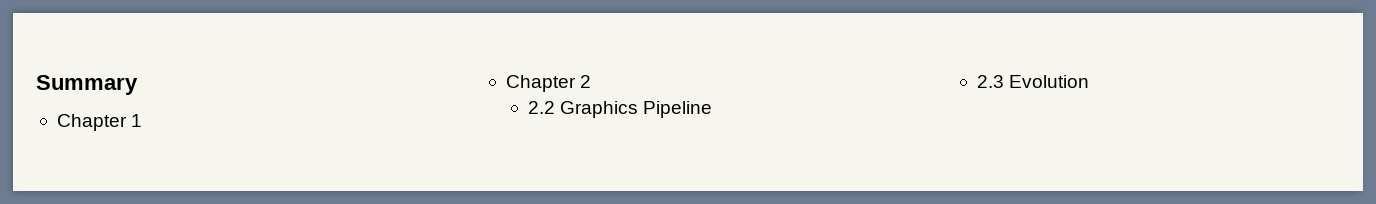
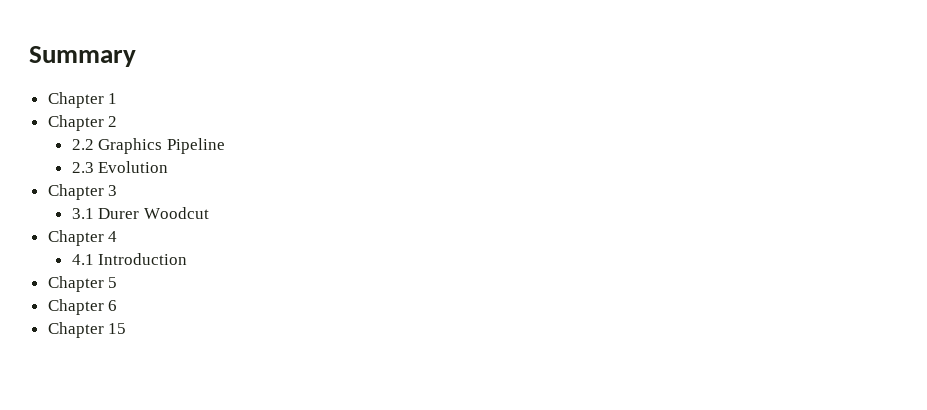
(1089, 81) none -> [47,184,118,200] [71,207,209,219] [47,230,118,246] [71,253,188,265] [47,276,118,292] [47,299,118,315] [47,322,127,338] // Chapter 3 // 3.1 Durer Woodcut // Chapter 4 // 4.1 Introduction // Chapter 5 // Chapter 6 // Chapter 15

